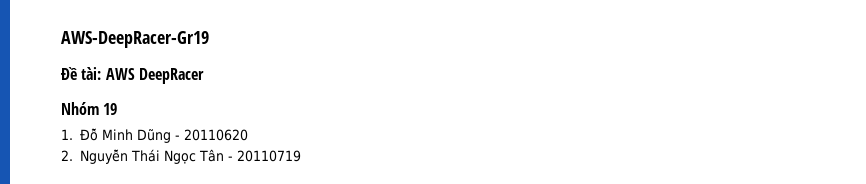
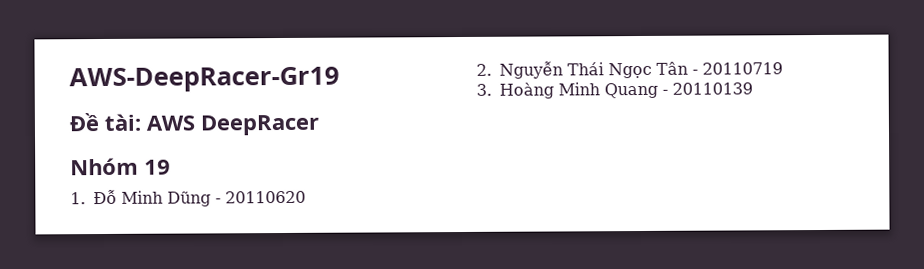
(301, 156) none -> [476,82,753,99] // 3. Hoàng Minh Quang - 20110139

